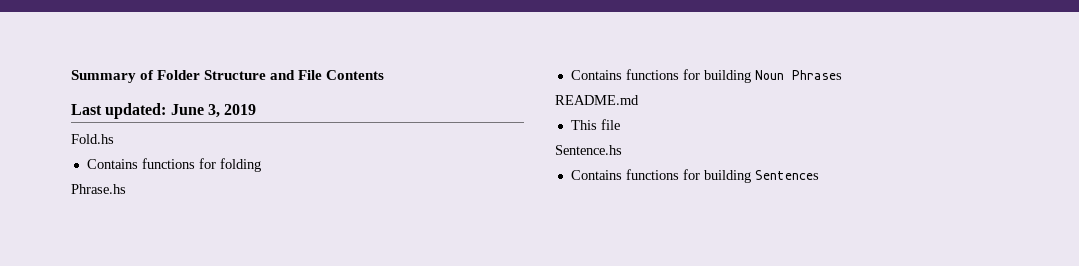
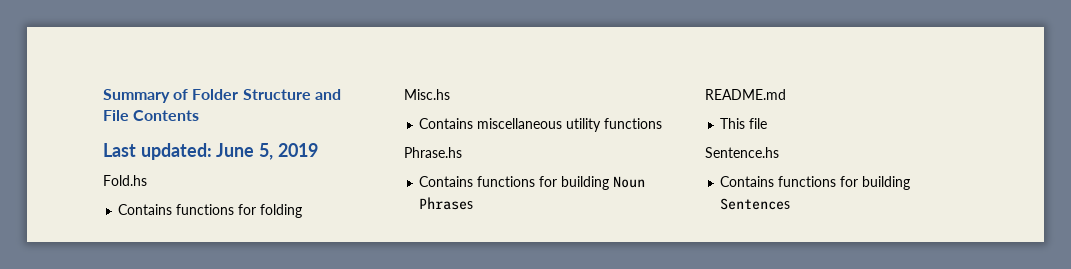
[207,104,220,118] 3, -> [259,143,274,160] 5,
(261, 165) none -> [404,89,450,100] [419,118,663,132] // Misc.hs // Contains miscellaneous utility functions

